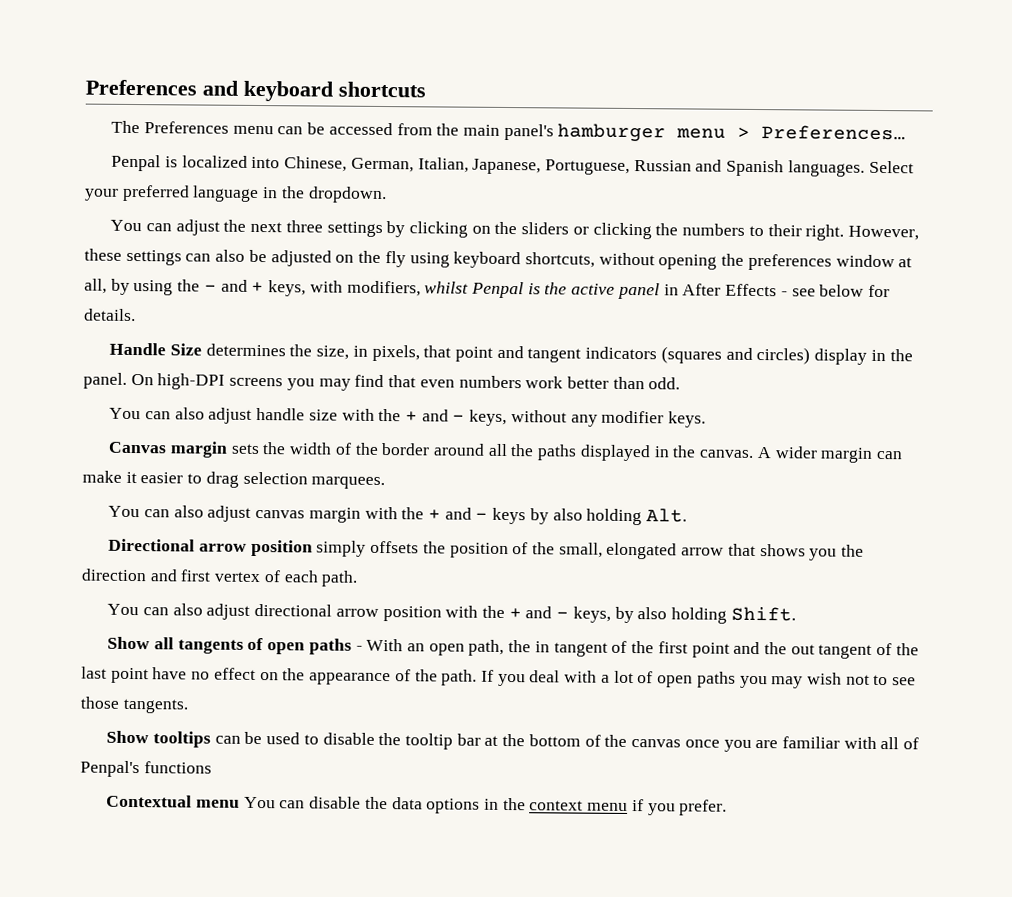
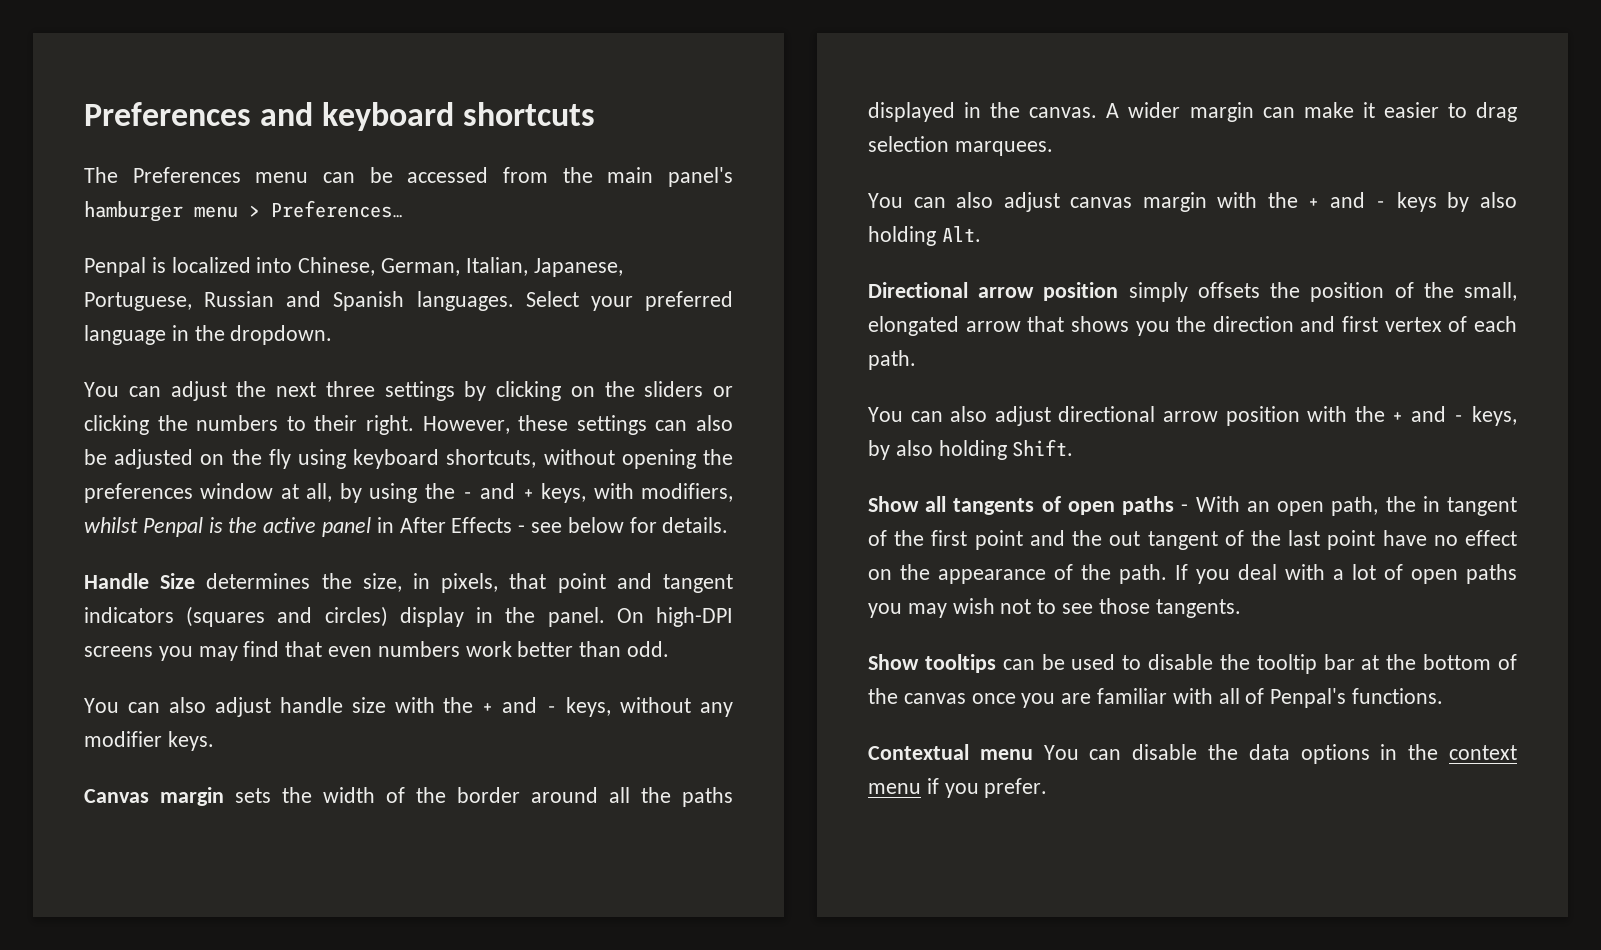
[143,761,212,774] functions -> [1352,688,1444,704] functions.

